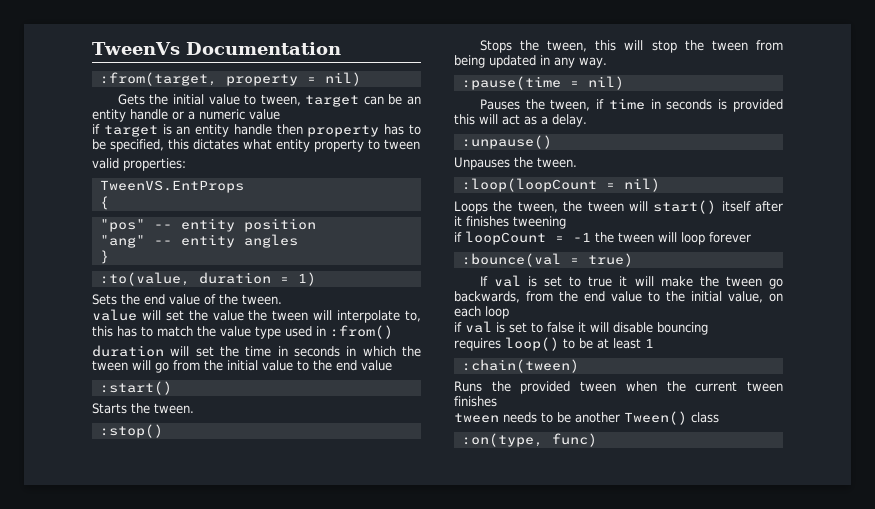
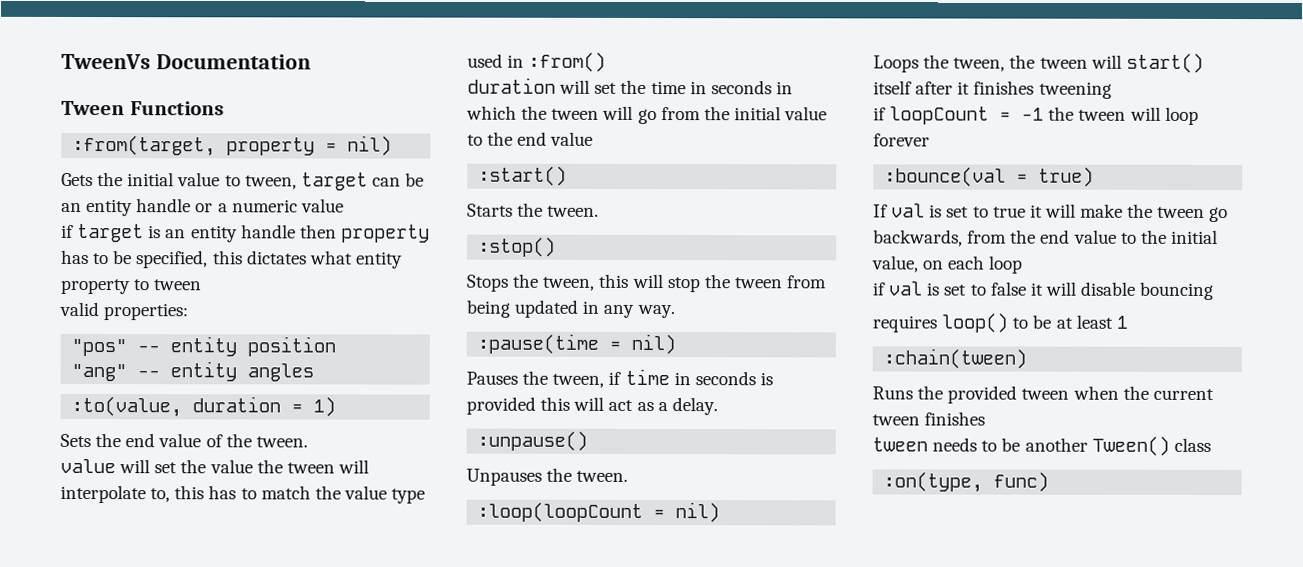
(341, 48) none -> [61,100,224,116] // Tween Functions
[99,180,244,193] [99,196,109,210] // TweenVS.EntProps // { -> (189, 312) none
[99,250,109,264] // } -> (315, 372) none

